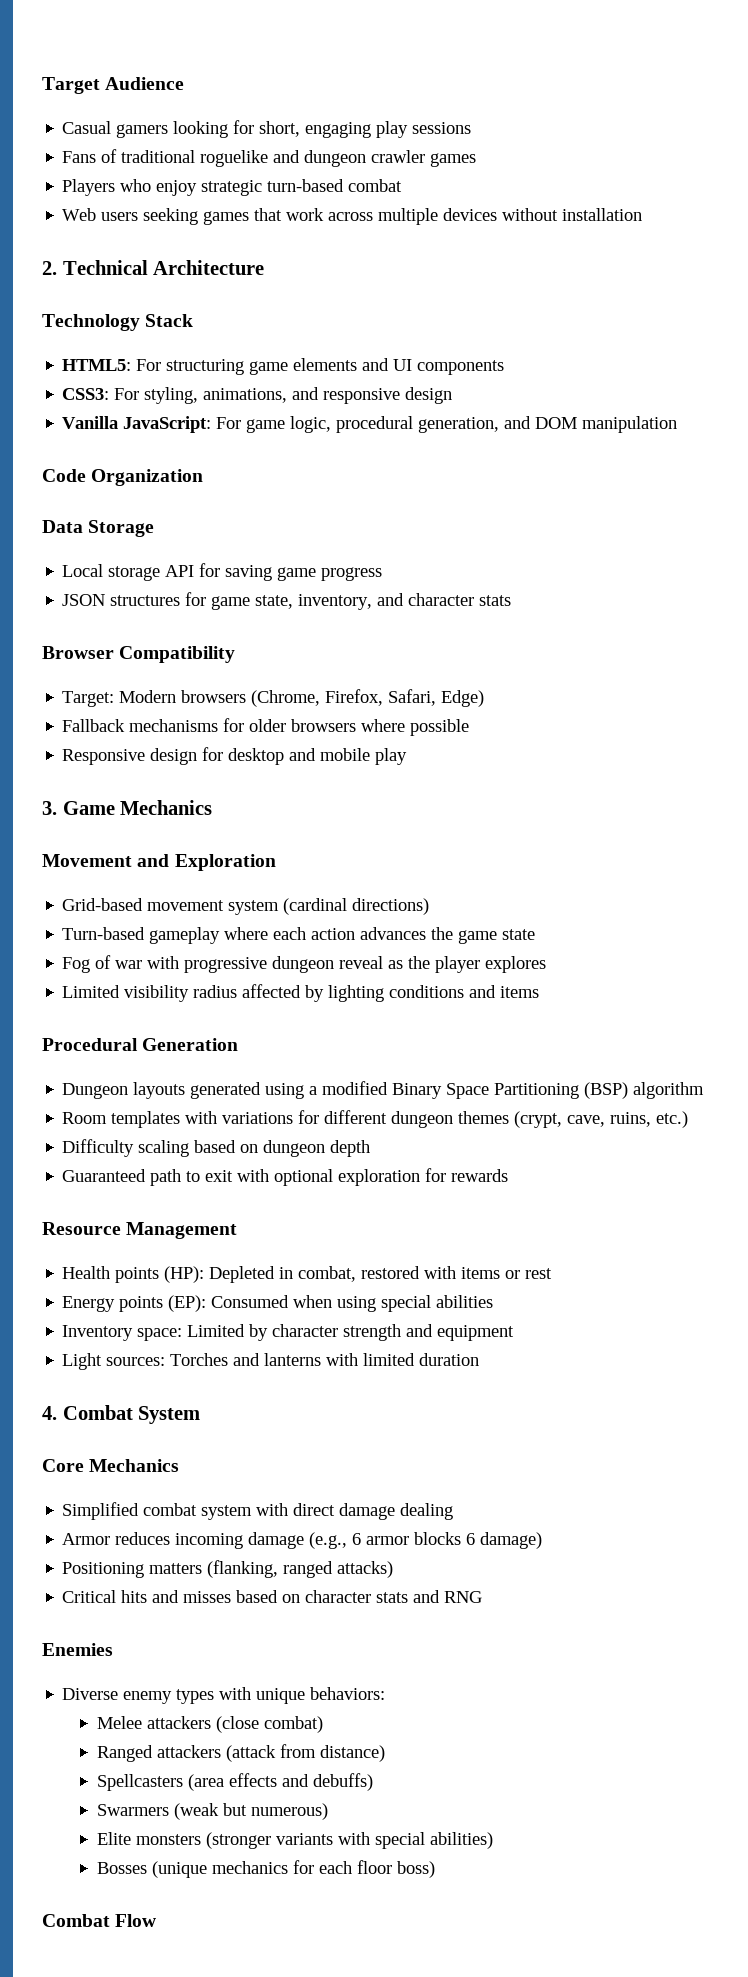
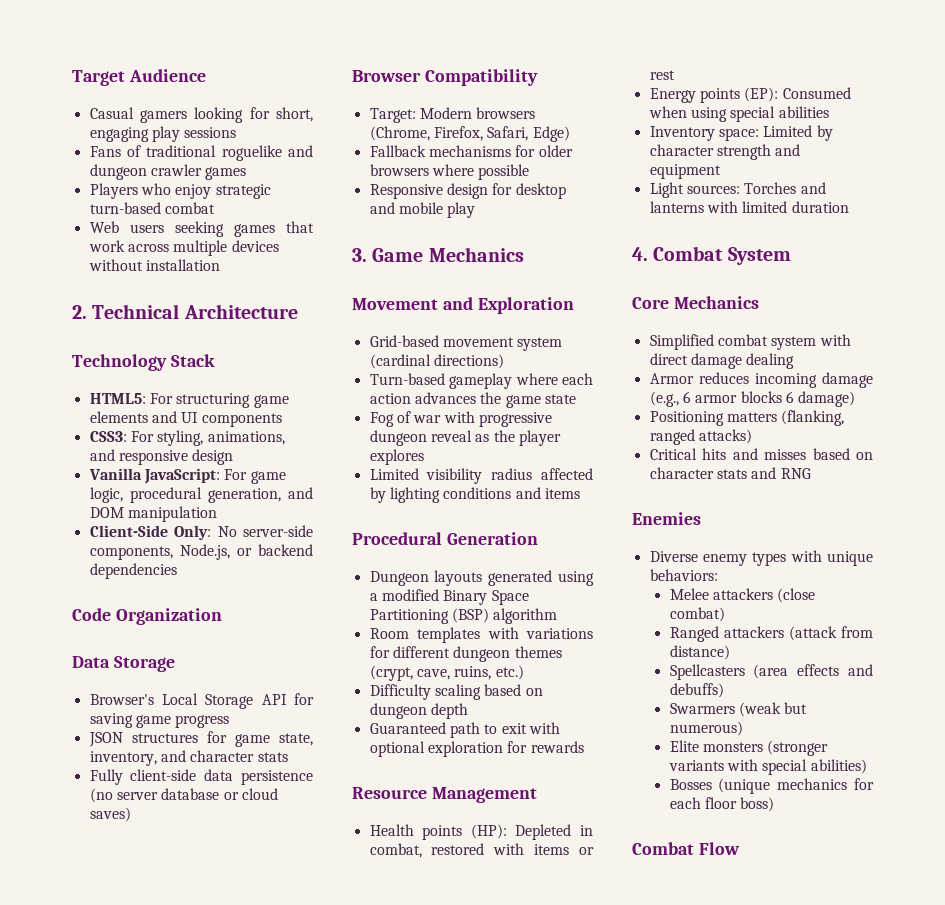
(678, 424) none -> [89,525,313,540] [89,544,313,560] [89,563,177,579] // Client-Side Only: No server-side components, Node.js, or backend dependencies
[62,564,161,581] Local storage -> [89,693,254,709] Browser's Local Storage
(512, 600) none -> [89,769,313,785] [89,788,278,803] [89,807,131,822] // Fully client-side data persistence (no server database or cloud saves)

